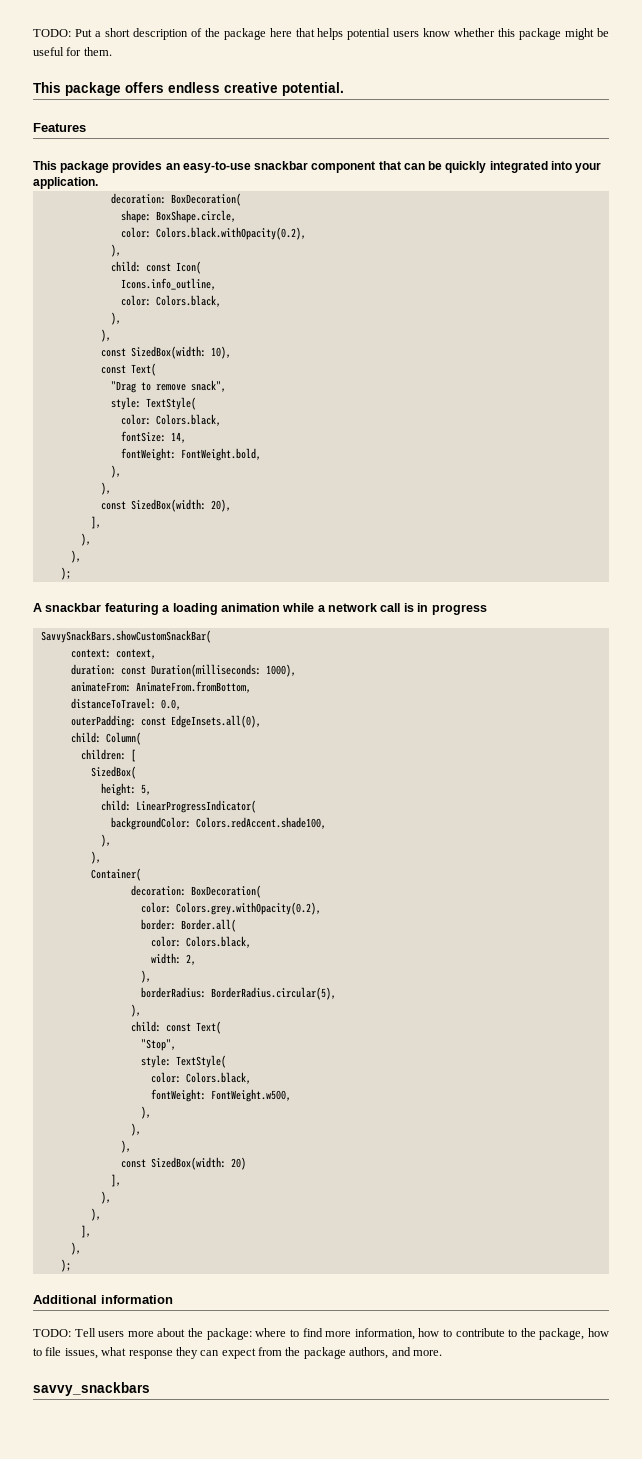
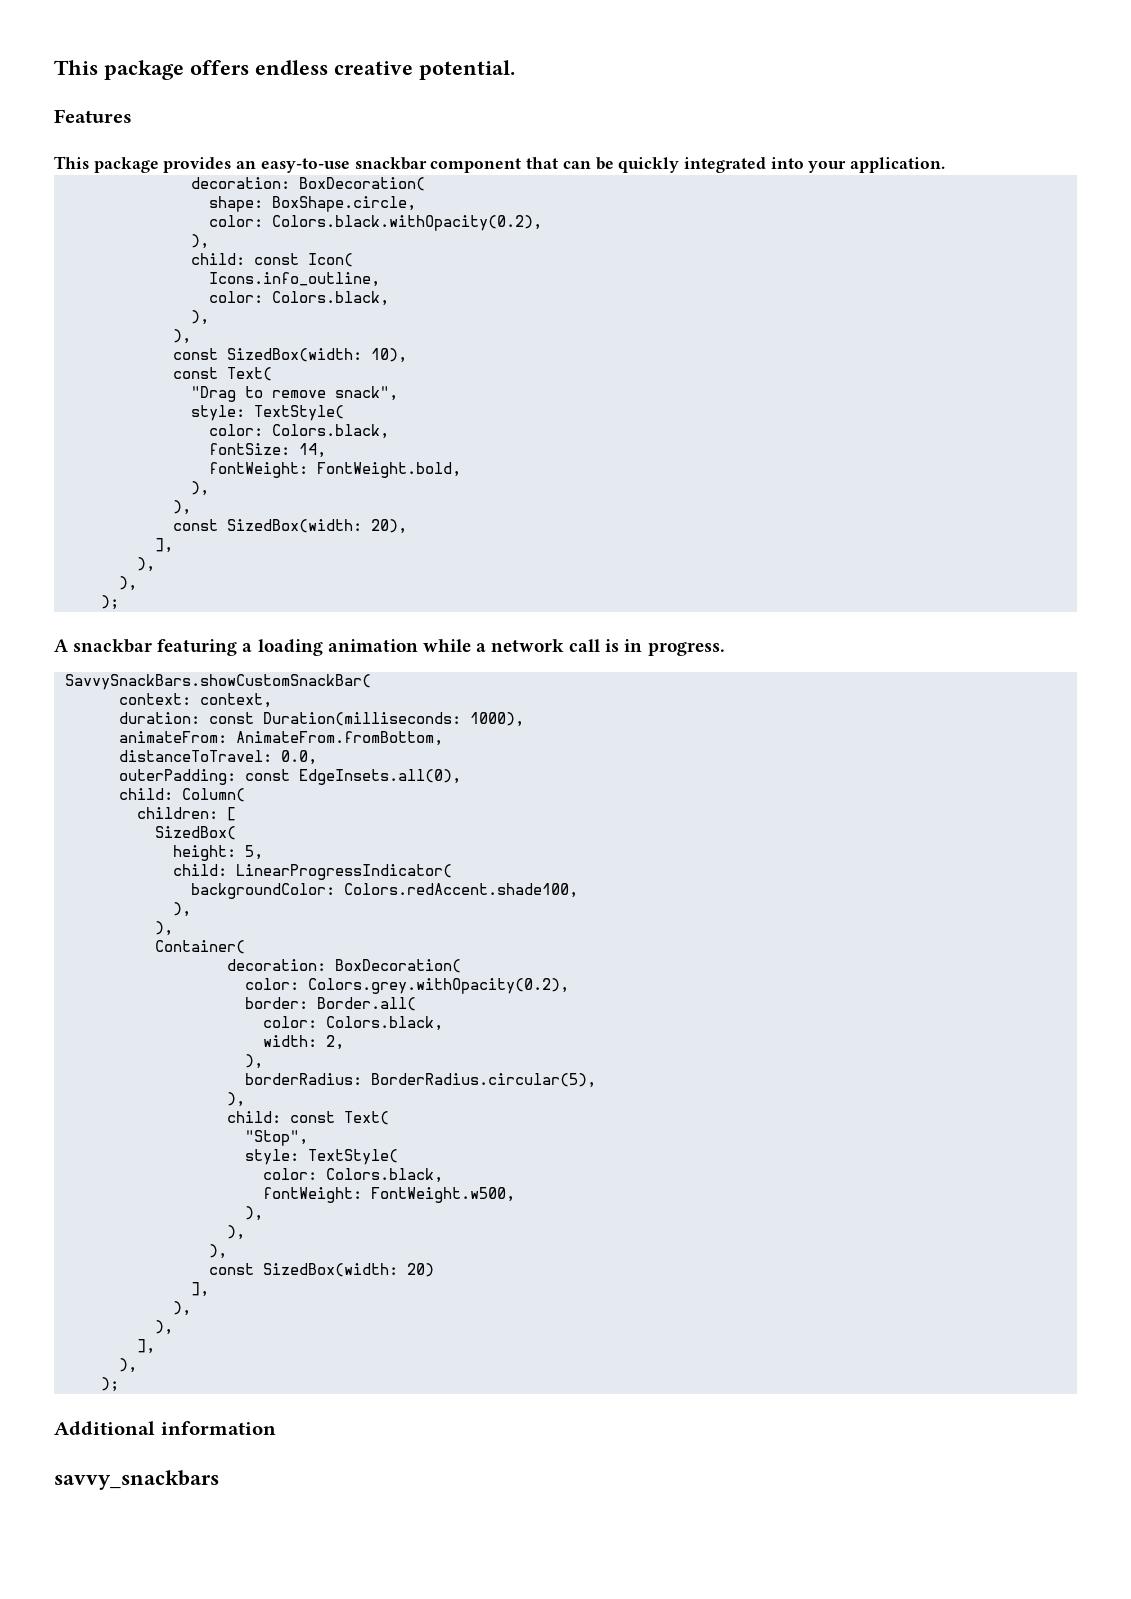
[33,28,610,40] [33,47,112,56] TODO: Put a short description of the package here that helps potential users know whether this package might be useful for them. // -> (54, 67) none
[431,604,487,615] progress -> [647,642,725,656] progress.
[33,1328,609,1340] [33,1347,442,1359] // TODO: Tell users more about the package: where to find more information, how to contribute to the package, how to file issues, what response they can expect from the package authors, and more. -> (276, 1428) none

